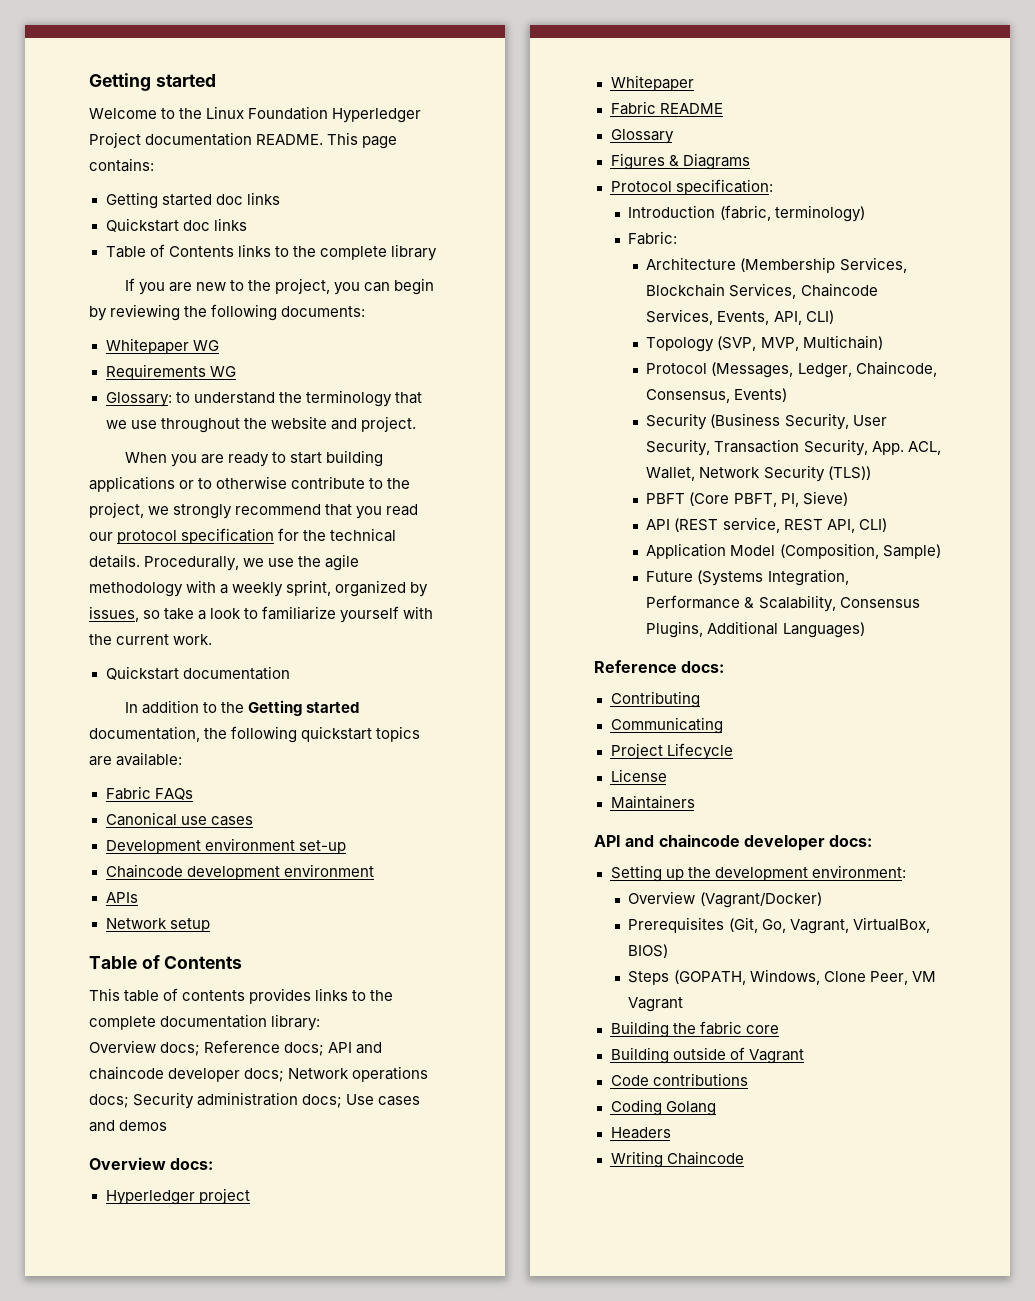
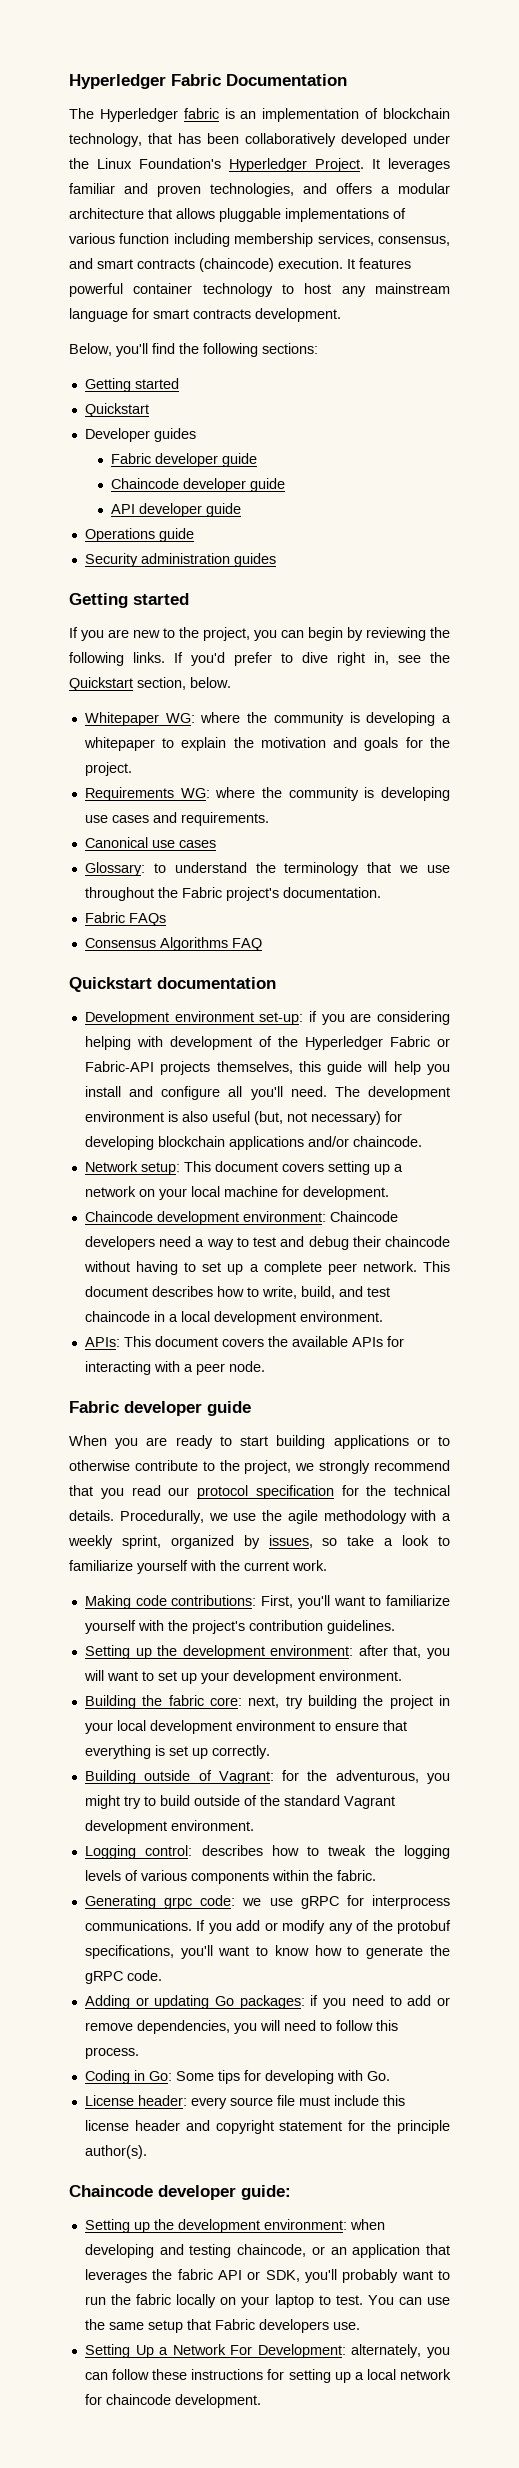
[89,73,216,91] [89,106,422,123] [89,132,398,149] [89,158,154,172] [105,192,280,209] [105,218,247,232] [105,244,437,261] Getting started // Welcome to the Linux Foundation Hyperledger Project documentation README. This page contains: // Getting started doc links // Quickstart doc links // Table of Contents links to the complete library -> [69,74,347,89] [69,108,450,122] [69,133,450,147] [69,158,450,172] [69,183,450,197] [69,208,406,222] [69,233,450,247] [69,258,411,272] [69,283,450,297] [69,308,341,322] [69,343,318,357] [84,378,179,392] [84,403,149,417] [84,428,196,442] [110,453,257,467] [110,478,285,492] [110,503,241,517] [84,528,194,542] [84,553,276,567] [69,593,189,608] Hyperledger Fabric Documentation // The Hyperledger fabric is an implementation of blockchain technology, that has been collaboratively developed under the Linux Foundation's Hyperledger Project. It leverages familiar and proven technologies, and offers a modular architecture that allows pluggable implementations of various function including membership services, consensus, and smart contracts (chaincode) execution. It features powerful container technology to host any mainstream language for smart contracts development. // Below, you'll find the following sections: // Getting started // Quickstart // Developer guides // Fabric developer guide // Chaincode developer guide // API developer guide // Operations guide // Security administration guides // Getting started
[281,306,366,317] [105,338,219,354] [105,364,236,380] documents: // Whitepaper WG // Requirements WG -> [133,652,450,666] [69,677,231,691] [84,712,452,726] [83,737,451,751] [84,762,132,776] [84,787,451,801] [84,812,269,826] [84,837,216,848] links. If you'd prefer to dive right in, see the Quickstart section, below. // Whitepaper WG: where the community is developing a whitepaper to explain the motivation and goals for the project. // Requirements WG: where the community is developing use cases and requirements. // Canonical use cases
[270,416,416,432] website and project. -> [181,887,381,901] [84,912,166,926] [84,937,262,951] [69,977,276,992] [84,1011,451,1025] [84,1036,451,1050] [84,1061,450,1075] [84,1086,450,1100] [84,1111,402,1125] [84,1136,422,1150] [84,1161,403,1175] [84,1186,389,1200] [84,1211,398,1225] [84,1236,450,1250] [83,1261,451,1275] [84,1286,390,1299] [84,1311,383,1325] [84,1336,404,1347] [84,1361,265,1375] [69,1401,251,1416] Fabric project's documentation. // Fabric FAQs // Consensus Algorithms FAQ // Quickstart documentation // Development environment set-up: if you are considering helping with development of the Hyperledger Fabric or Fabric-API projects themselves, this guide will help you install and configure all you'll need. The development environment is also useful (but, not necessary) for developing blockchain applications and/or chaincode. // Network setup: This document covers setting up a network on your local machine for development. // Chaincode development environment: Chaincode developers need a way to test and debug their chaincode without having to set up a complete peer network. This document describes how to write, build, and test chaincode in a local development environment. // APIs: This document covers the available APIs for interacting with a peer node. // Fabric developer guide
[105,666,290,680] [124,700,359,716] [89,726,421,743] [89,752,183,766] [105,786,193,800] [105,812,253,826] [105,838,346,854] [105,864,374,880] [105,892,138,903] [105,918,210,932] [89,955,243,969] [89,988,394,1004] [89,1014,321,1031] [89,1040,383,1056] [89,1066,429,1082] [89,1092,421,1109] [89,1120,168,1132] [89,1157,214,1170] [105,1188,250,1205] [610,75,694,91] [610,101,723,115] [610,129,674,144] [610,153,750,170] [610,179,773,195] [628,205,865,222] [628,231,678,245] [646,257,907,273] [646,283,878,299] [646,309,834,325] [646,335,883,352] [646,361,937,378] [646,388,788,403] [646,413,887,430] [646,439,941,456] [646,465,871,482] [646,491,848,507] [646,517,887,533] [646,543,941,559] [646,569,849,586] [646,595,920,612] [646,621,865,638] [594,660,725,673] [610,691,700,708] [610,717,723,734] [610,743,733,760] [610,769,667,782] [610,795,695,809] [594,834,873,851] [610,865,906,882] [628,891,822,908] [628,917,930,934] [628,944,669,958] [628,969,936,985] [628,997,684,1012] [610,1021,779,1038] [610,1047,804,1064] [610,1073,748,1086] [610,1099,716,1116] [610,1127,671,1139] [610,1151,744,1168] Quickstart documentation // In addition to the Getting started documentation, the following quickstart topics are available: // Fabric FAQs // Canonical use cases // Development environment set-up // Chaincode development environment // APIs // Network setup // Table of Contents // This table of contents provides links to the complete documentation library: // Overview docs; Reference docs; API and chaincode developer docs; Network operations docs; Security administration docs; Use cases and demos // Overview docs: // Hyperledger project // Whitepaper // Fabric README // Glossary // Figures & Diagrams // Protocol specification: // Introduction (fabric, terminology) // Fabric: // Architecture (Membership Services, Blockchain Services, Chaincode Services, Events, API, CLI) // Topology (SVP, MVP, Multichain) // Protocol (Messages, Ledger, Chaincode, Consensus, Events) // Security (Business Security, User Security, Transaction Security, App. ACL, Wallet, Network Security (TLS)) // PBFT (Core PBFT, PI, Sieve) // API (REST service, REST API, CLI) // Application Model (Composition, Sample) // Future (Systems Integration, Performance & Scalability, Consensus Plugins, Additional Languages) // Reference docs: // Contributing // Communicating // Project Lifecycle // License // Maintainers // API and chaincode developer docs: // Setting up the development environment: // Overview (Vagrant/Docker) // Prerequisites (Git, Go, Vagrant, VirtualBox, BIOS) // Steps (GOPATH, Windows, Clone Peer, VM Vagrant // Building the fabric core // Building outside of Vagrant // Code contributions // Coding Golang // Headers // Writing Chaincode -> [84,1595,451,1609] [84,1620,395,1634] [84,1645,450,1659] [83,1670,402,1684] [84,1695,451,1709] [84,1720,407,1734] [84,1745,270,1759] [84,1770,450,1784] [84,1795,395,1809] [84,1820,254,1834] [84,1845,450,1859] [84,1870,376,1884] [84,1895,450,1909] [84,1920,451,1934] [84,1945,451,1959] [84,1970,162,1984] [84,1995,450,2009] [84,2020,398,2034] [84,2047,139,2059] [84,2070,390,2084] [84,2095,405,2109] [84,2120,450,2134] [84,2145,147,2159] [69,2185,291,2200] [84,2219,385,2233] [84,2244,451,2258] [84,2269,451,2283] [84,2294,451,2308] [84,2319,360,2333] [84,2344,450,2358] [84,2369,452,2383] [84,2394,261,2408] Making code contributions: First, you'll want to familiarize yourself with the project's contribution guidelines. // Setting up the development environment: after that, you will want to set up your development environment. // Building the fabric core: next, try building the project in your local development environment to ensure that everything is set up correctly. // Building outside of Vagrant: for the adventurous, you might try to build outside of the standard Vagrant development environment. // Logging control: describes how to tweak the logging levels of various components within the fabric. // Generating grpc code: we use gRPC for interprocess communications. If you add or modify any of the protobuf specifications, you'll want to know how to generate the gRPC code. // Adding or updating Go packages: if you need to add or remove dependencies, you will need to follow this process. // Coding in Go: Some tips for developing with Go. // License header: every source file must include this license header and copyright statement for the principle author(s). // Chaincode developer guide: // Setting up the development environment: when developing and testing chaincode, or an application that leverages the fabric API or SDK, you'll probably want to run the fabric locally on your laptop to test. You can use the same setup that Fabric developers use. // Setting Up a Network For Development: alternately, you can follow these instructions for setting up a local network for chaincode development.

